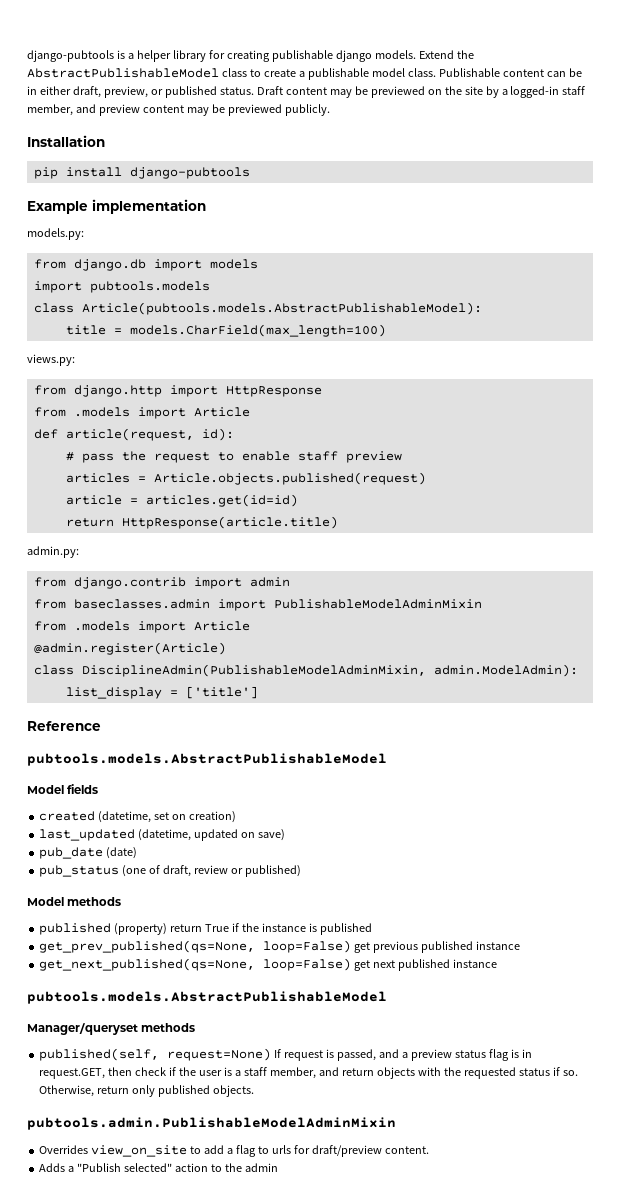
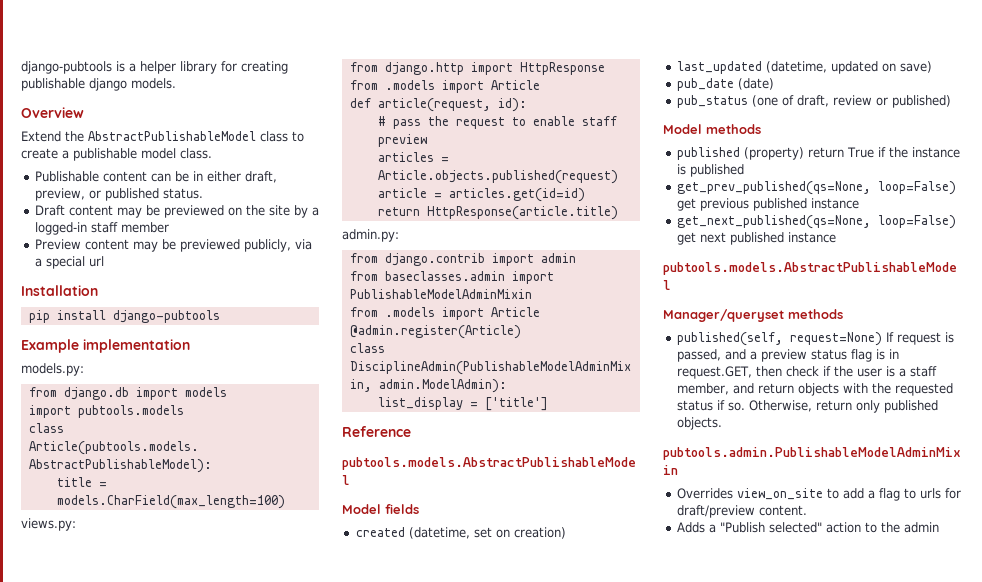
(416, 54) none -> [21,107,84,118] // Overview //
(436, 72) none -> (212, 153) //
(254, 91) none -> (203, 193) //
[27,104,330,116] member, and preview content may be previewed publicly. -> [120,222,169,233] [34,239,312,252] [34,256,104,269] member // Preview content may be previewed publicly, via a special url

